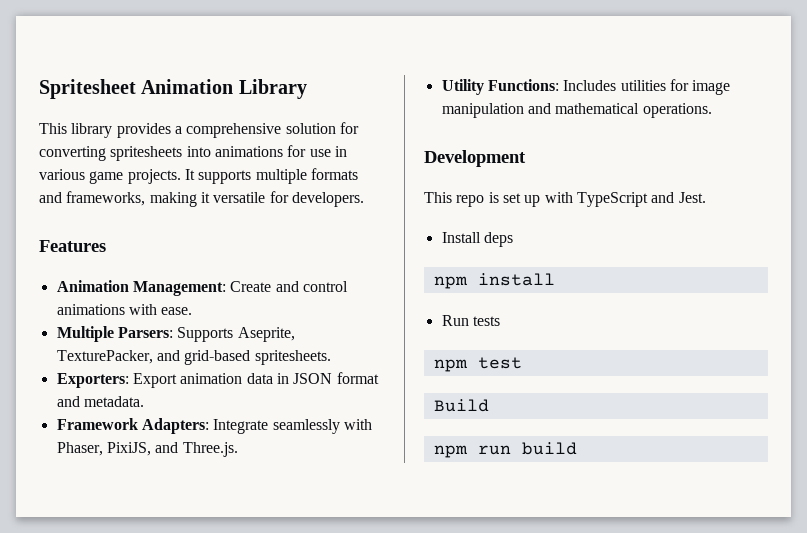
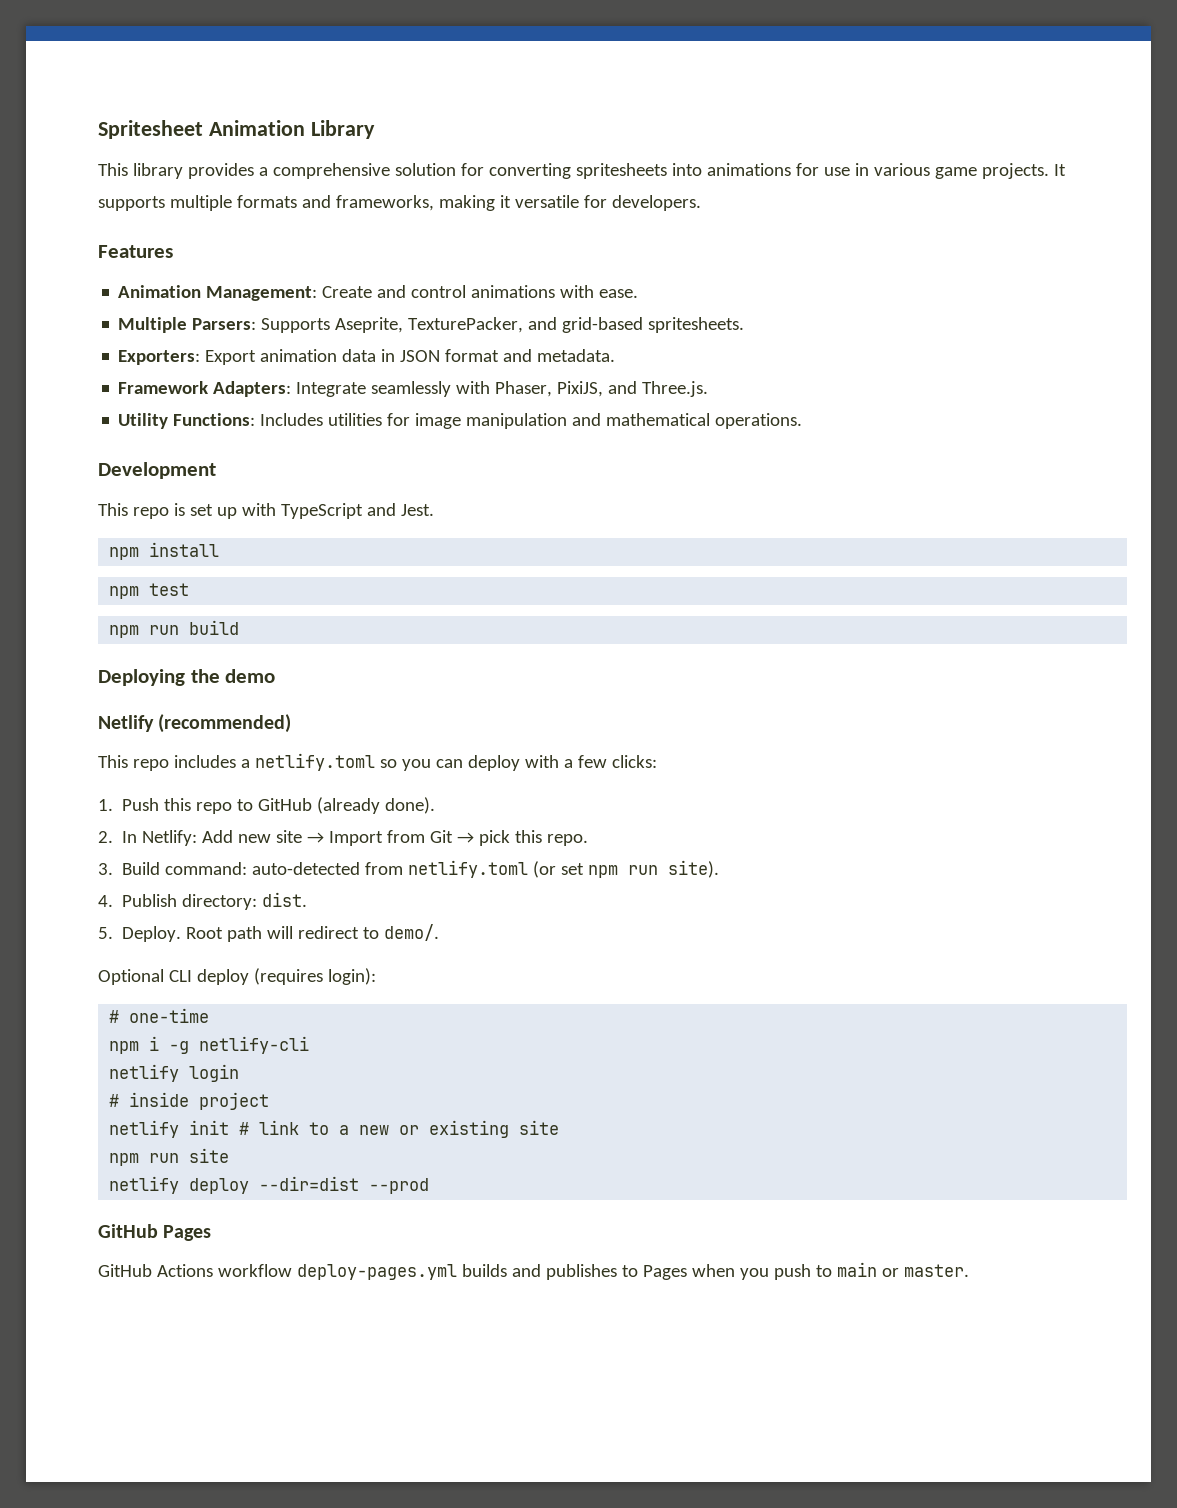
[441,232,513,247] // Install deps -> (434, 510) none
[441,315,500,326] // Run tests -> (220, 549) none
[433,399,489,412] [433,442,577,458] Build // npm run build -> [109,620,240,638] [98,669,276,686] [98,714,292,733] [98,753,657,771] [98,797,436,814] [98,830,589,846] [98,860,720,878] [98,892,308,910] [98,924,440,942] [98,968,376,985] [109,1008,210,1023] [109,1036,310,1054] [109,1064,240,1082] [109,1092,270,1110] [109,1120,560,1138] [109,1148,230,1166] [109,1176,430,1194] [98,1224,212,1241] [98,1262,969,1280] npm run build // Deploying the demo // Netlify (recommended) // This repo includes a netlify.toml so you can deploy with a few clicks: // 1. Push this repo to GitHub (already done). // 2. In Netlify: Add new site → Import from Git → pick this repo. // 3. Build command: auto-detected from netlify.toml (or set npm run site). // 4. Publish directory: dist. // 5. Deploy. Root path will redirect to demo/. // Optional CLI deploy (requires login): // # one-time // npm i -g netlify-cli // netlify login // # inside project // netlify init # link to a new or existing site // npm run site // netlify deploy --dir=dist --prod // GitHub Pages // GitHub Actions workflow deploy-pages.yml builds and publishes to Pages when you push to main or master.

